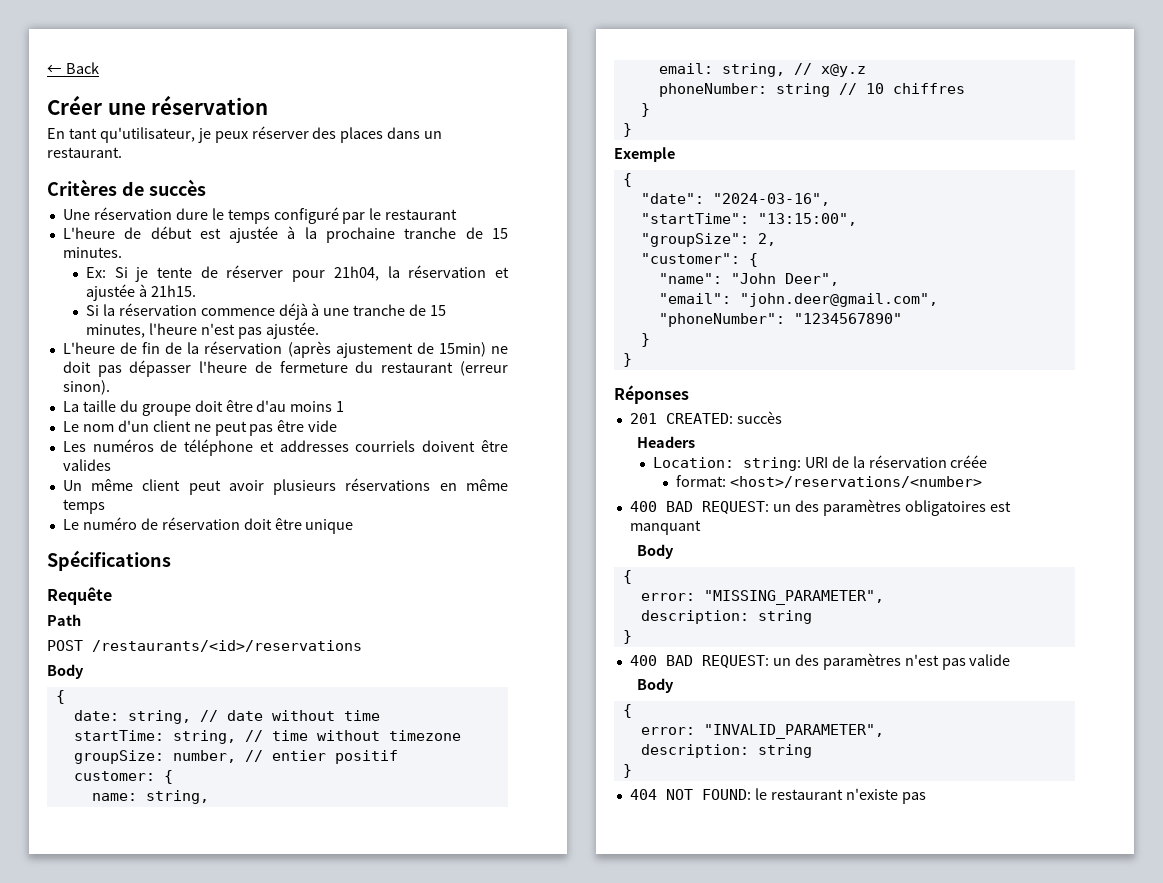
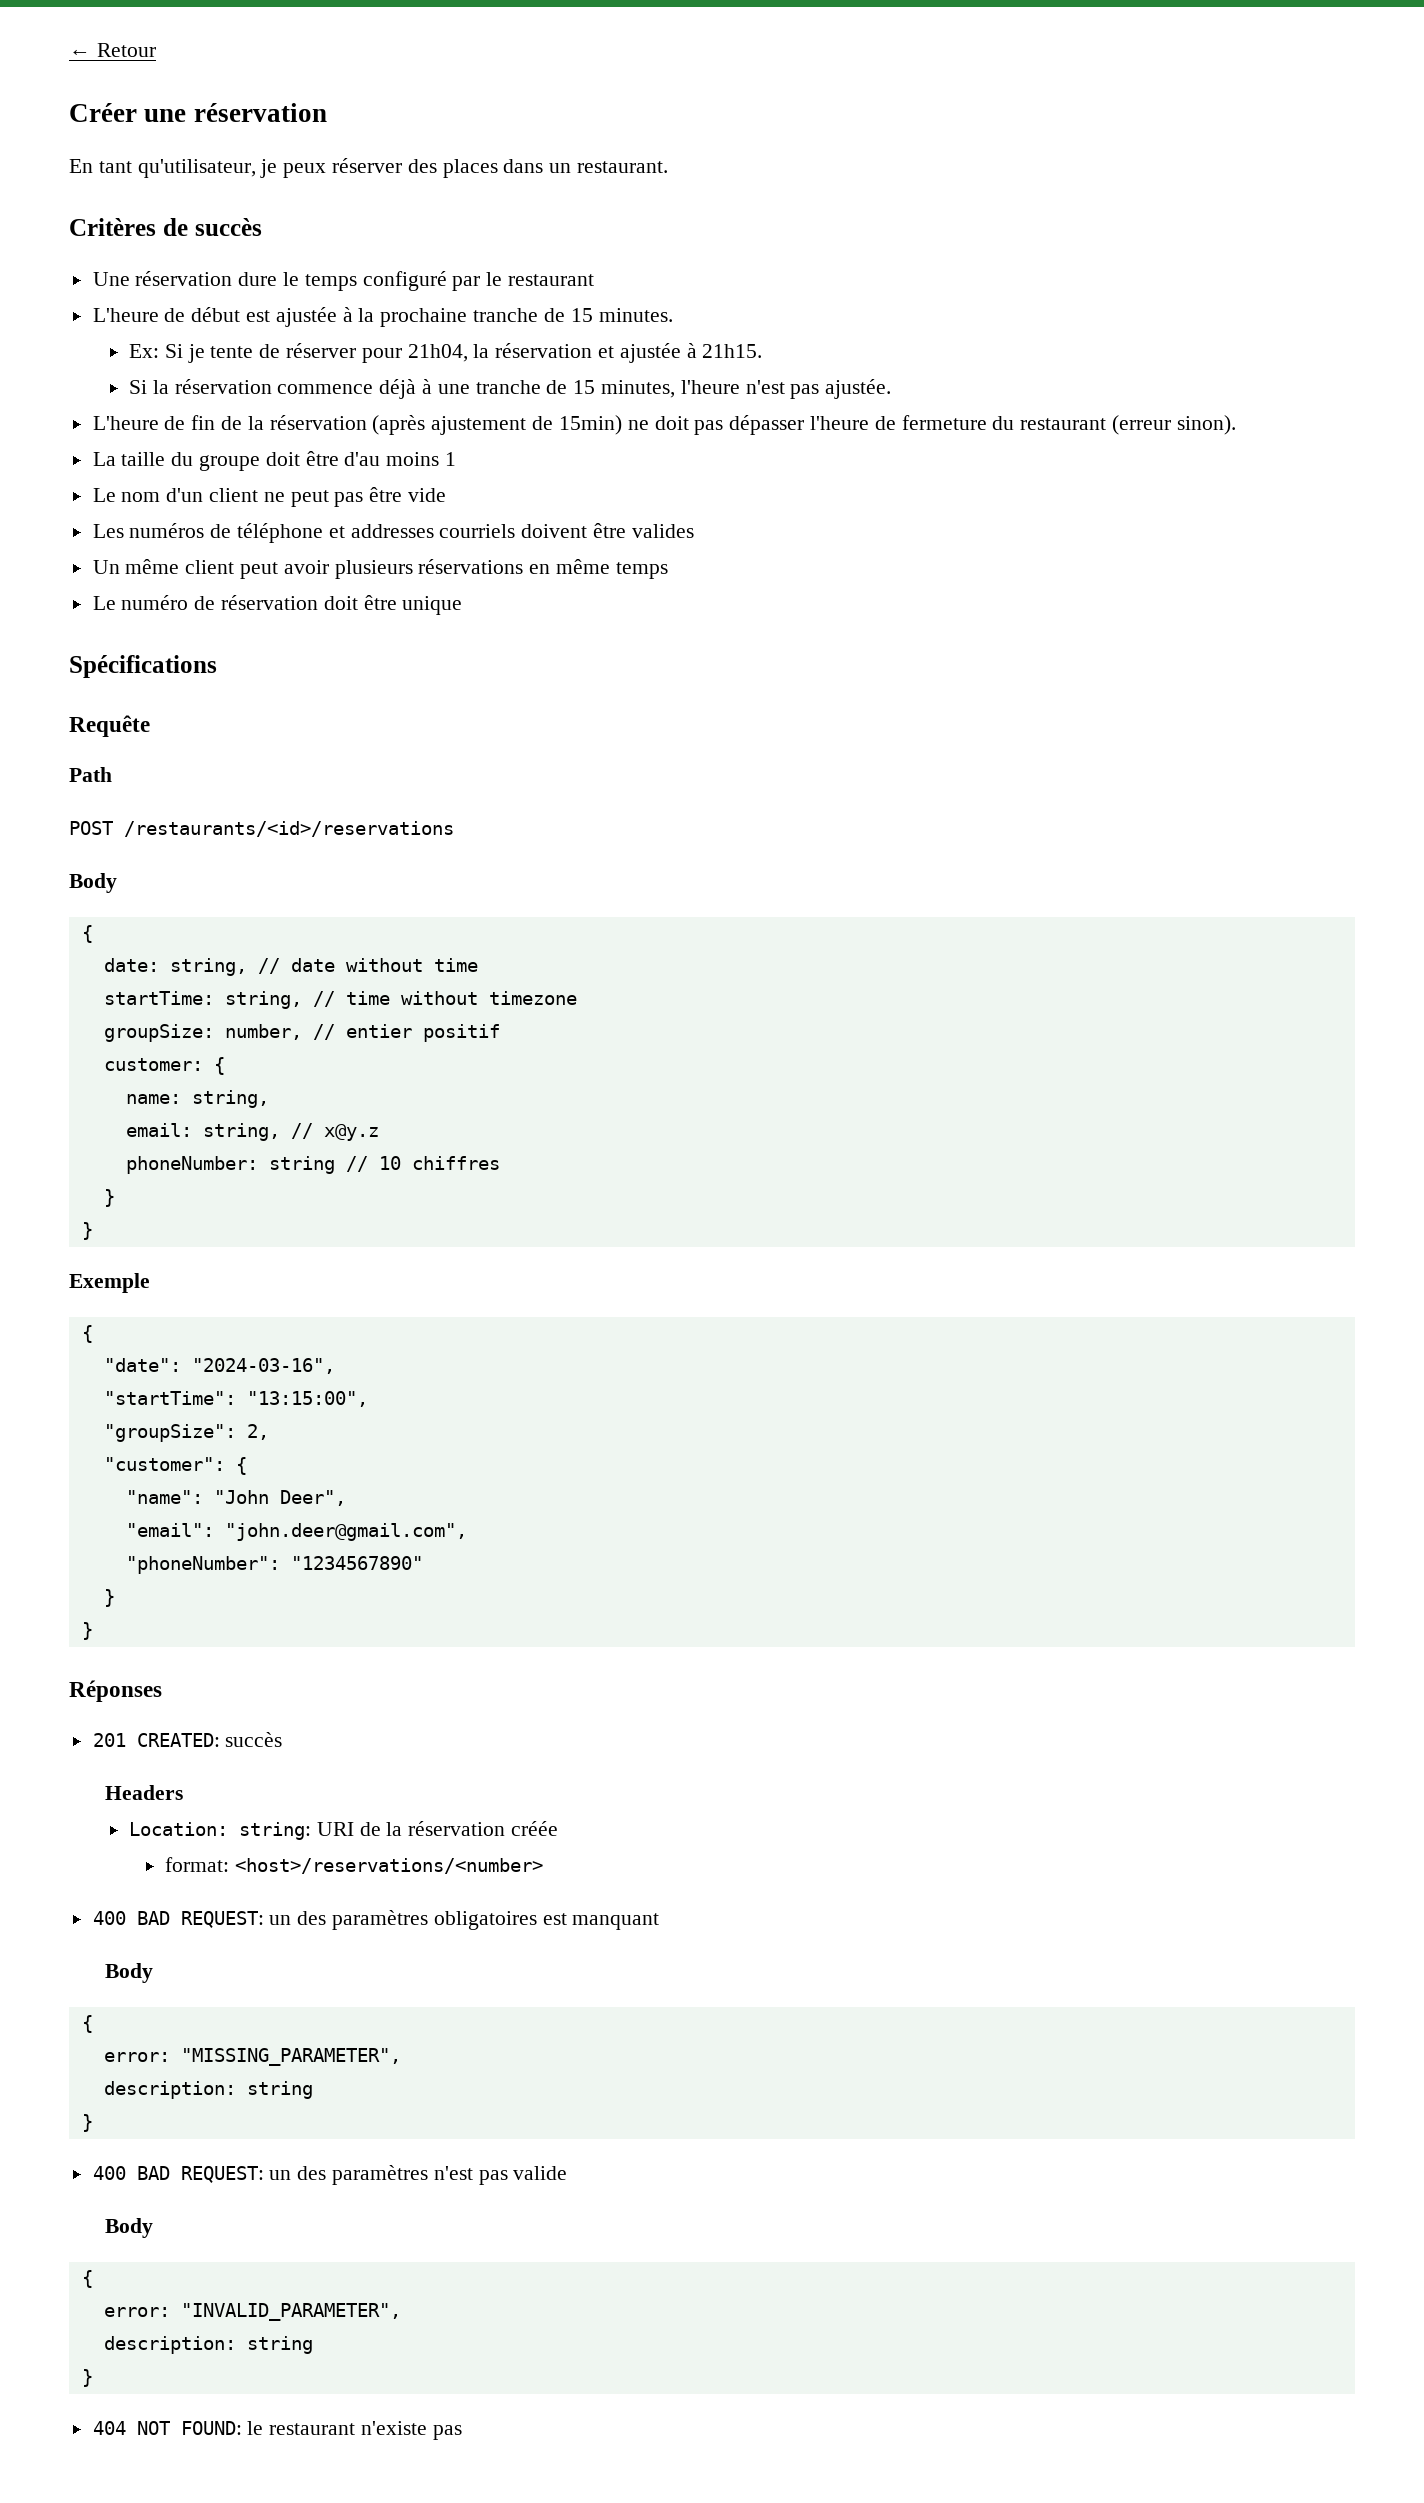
[65,62,99,74] Back -> [96,43,156,57] Retour

